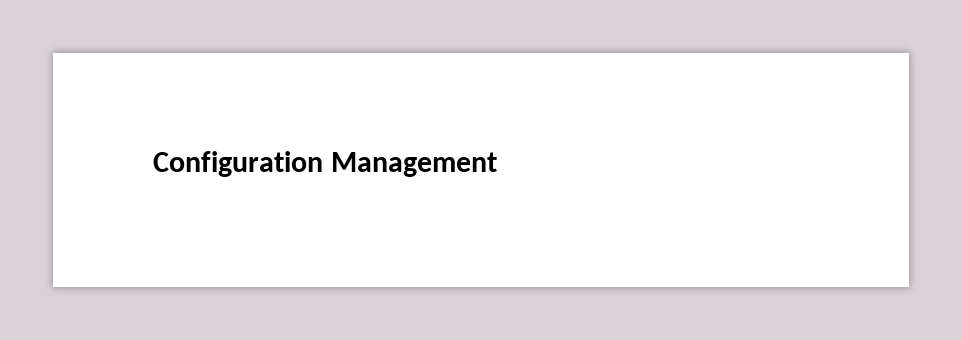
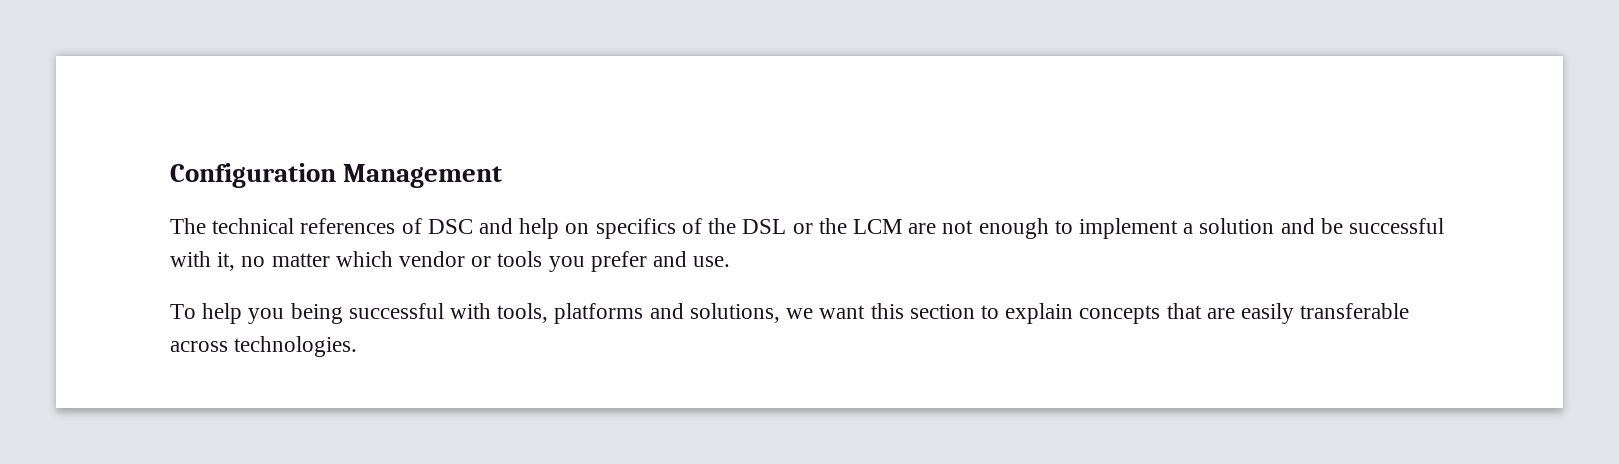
(497, 164) none -> [170,218,1445,239] [170,251,731,272] [170,303,1410,324] [170,336,358,357] // The technical references of DSC and help on specifics of the DSL or the LCM are not enough to implement a solution and be successful with it, no matter which vendor or tools you prefer and use. // To help you being successful with tools, platforms and solutions, we want this section to explain concepts that are easily transferable across technologies.

